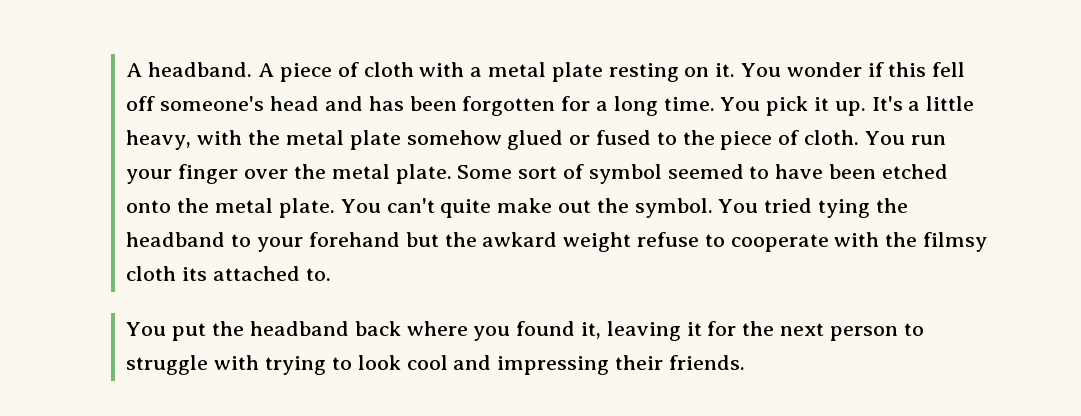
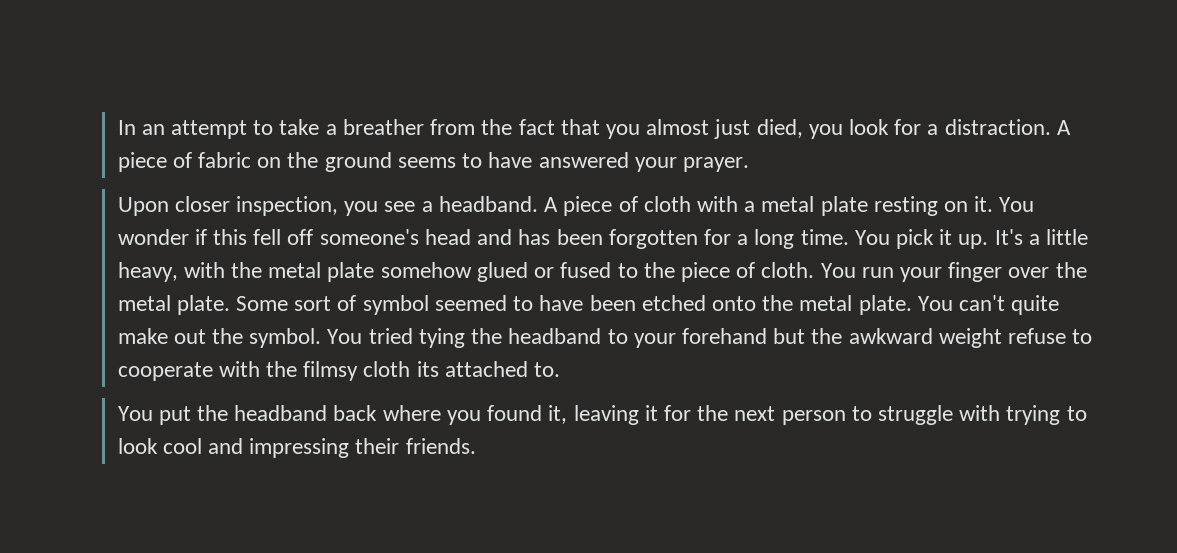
[126,63,143,77] A -> [117,119,1071,139] [117,152,749,172] [117,196,433,216] In an attempt to take a breather from the fact that you almost just died, you look for a distraction. A piece of fabric on the ground seems to have answered your prayer. // Upon closer inspection, you see a
[482,232,558,247] awkard -> [848,328,933,344] awkward

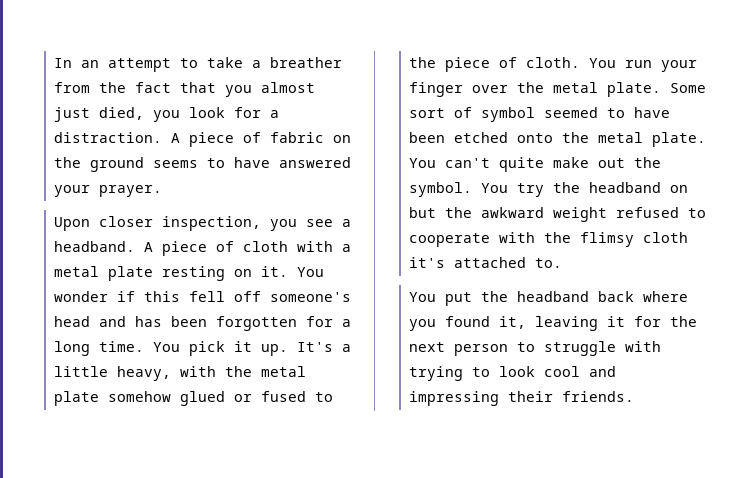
[368,328,767,348] tried tying the headband to your forehand -> [517,182,689,197] try the headband on
[1008,328,1067,344] refuse -> [616,207,680,218] refused
[303,361,439,381] filmsy cloth its -> [580,232,689,247] [409,257,446,268] flimsy cloth it's

